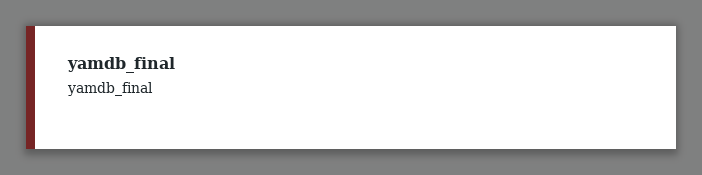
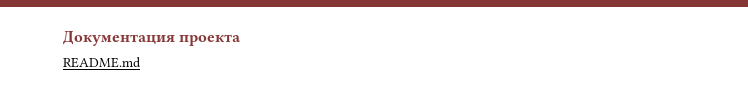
[67,57,175,73] [67,82,153,96] yamdb_final // yamdb_final -> [63,31,242,46] [63,57,141,68] Документация проекта // README.md

